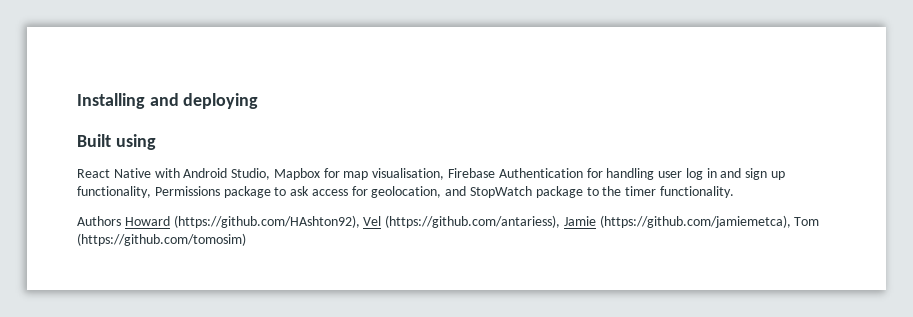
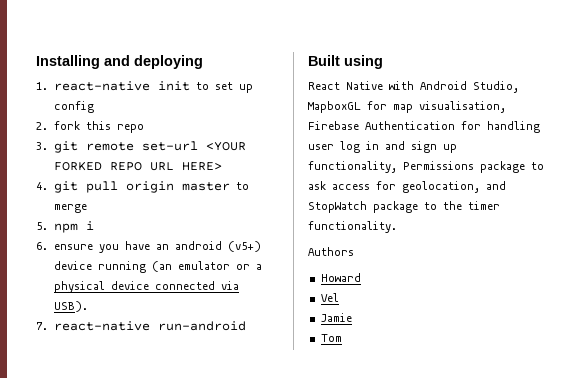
(259, 101) none -> [36,81,253,93] [53,101,94,113] [36,121,144,133] [36,141,246,153] [53,161,222,171] [36,181,249,193] [53,204,87,213] [36,221,94,233] [36,241,261,253] [53,261,262,273] [53,281,239,293] [53,301,88,312] [36,321,246,331] // 1. react-native init to set up config // 2. fork this repo // 3. git remote set-url <YOUR FORKED REPO URL HERE> // 4. git pull origin master to merge // 5. npm i // 6. ensure you have an android (v5+) device running (an emulator or a physical device connected via USB). // 7. react-native run-android
[273,168,320,180] Mapbox -> [308,101,361,113] MapboxGL
(121, 221) none -> (354, 251) //
[173,215,360,228] (https://github.com/HAshton92), -> (361, 277) //
[385,215,561,228] (https://github.com/antariess), -> (339, 297) //
[599,215,820,228] [77,233,246,246] (https://github.com/jamiemetca), Tom (https://github.com/tomosim) -> [320,334,342,342] // Tom

